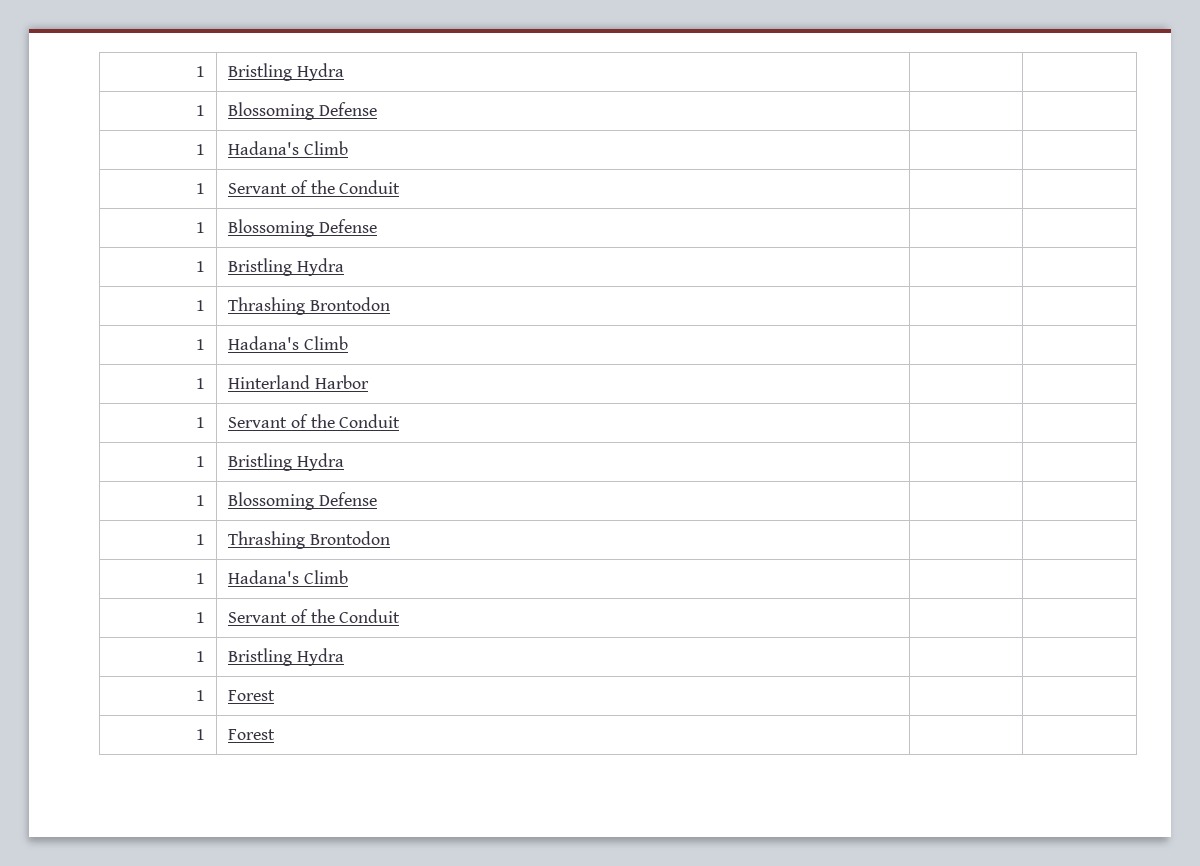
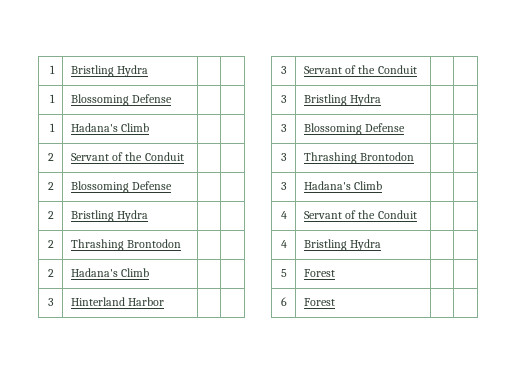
[195,183,205,194] [228,180,401,194] [195,222,205,233] [228,219,377,237] [195,261,205,272] [228,258,344,276] [195,300,205,311] [228,297,390,315] [195,339,205,350] [228,336,348,350] [195,378,205,389] 1 | Servant of the Conduit | | // 1 | Blossoming Defense | | // 1 | Bristling Hydra | | // 1 | Thrashing Brontodon | | // 1 | Hadana's Climb | | // 1 -> [48,153,55,161] [70,152,184,161] [48,182,55,190] [70,181,173,193] [48,211,55,219] [70,210,149,222] [48,240,55,248] [70,239,182,251] [48,269,55,277] [70,268,150,277] [48,298,55,306] 2 | Servant of the Conduit | | // 2 | Blossoming Defense | | // 2 | Bristling Hydra | | // 2 | Thrashing Brontodon | | // 2 | Hadana's Climb | | // 3
[195,417,205,428] [228,414,401,428] [195,456,205,467] [228,453,344,471] [195,495,205,506] [228,492,377,510] [195,534,205,545] [228,531,390,549] [195,573,205,584] [228,570,348,584] [195,612,205,623] [228,609,401,623] [195,651,205,662] [228,648,344,666] [195,690,205,701] 1 | Servant of the Conduit | | // 1 | Bristling Hydra | | // 1 | Blossoming Defense | | // 1 | Thrashing Brontodon | | // 1 | Hadana's Climb | | // 1 | Servant of the Conduit | | // 1 | Bristling Hydra | | // 1 -> [281,66,288,74] [303,65,417,74] [281,95,288,103] [303,94,382,106] [281,124,288,132] [303,123,406,135] [281,153,288,161] [303,152,415,164] [281,182,288,190] [303,181,383,190] [281,211,288,219] [303,210,417,219] [281,240,288,248] [303,239,382,251] [281,269,288,277] 3 | Servant of the Conduit | | // 3 | Bristling Hydra | | // 3 | Blossoming Defense | | // 3 | Thrashing Brontodon | | // 3 | Hadana's Climb | | // 4 | Servant of the Conduit | | // 4 | Bristling Hydra | | // 5
[195,729,205,740] 1 -> [281,297,288,306] 6

